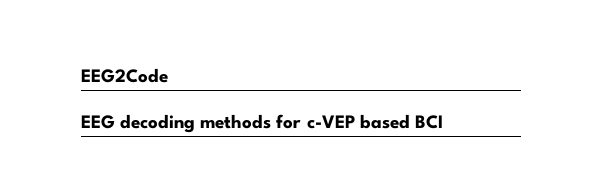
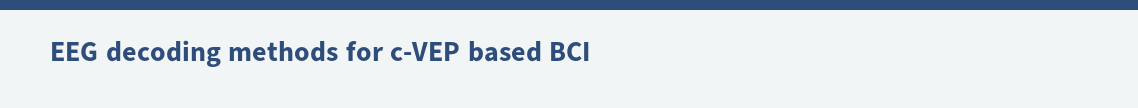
[81,68,168,83] EEG2Code // -> (50, 51) none

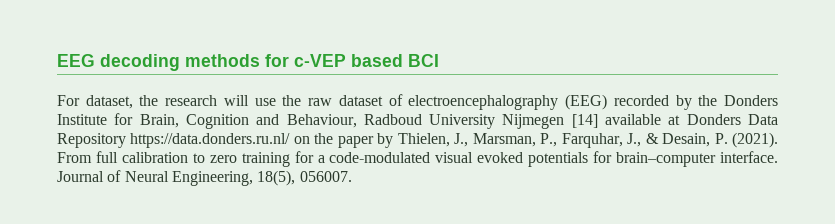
(591, 51) none -> [57,94,779,110] [57,113,778,129] [57,132,779,148] [57,151,779,167] [57,170,352,186] // For dataset, the research will use the raw dataset of electroencephalography (EEG) recorded by the Donders Institute for Brain, Cognition and Behaviour, Radboud University Nijmegen [14] available at Donders Data Repository https://data.donders.ru.nl/ on the paper by Thielen, J., Marsman, P., Farquhar, J., & Desain, P. (2021). From full calibration to zero training for a code-modulated visual evoked potentials for brain–computer interface. Journal of Neural Engineering, 18(5), 056007.

